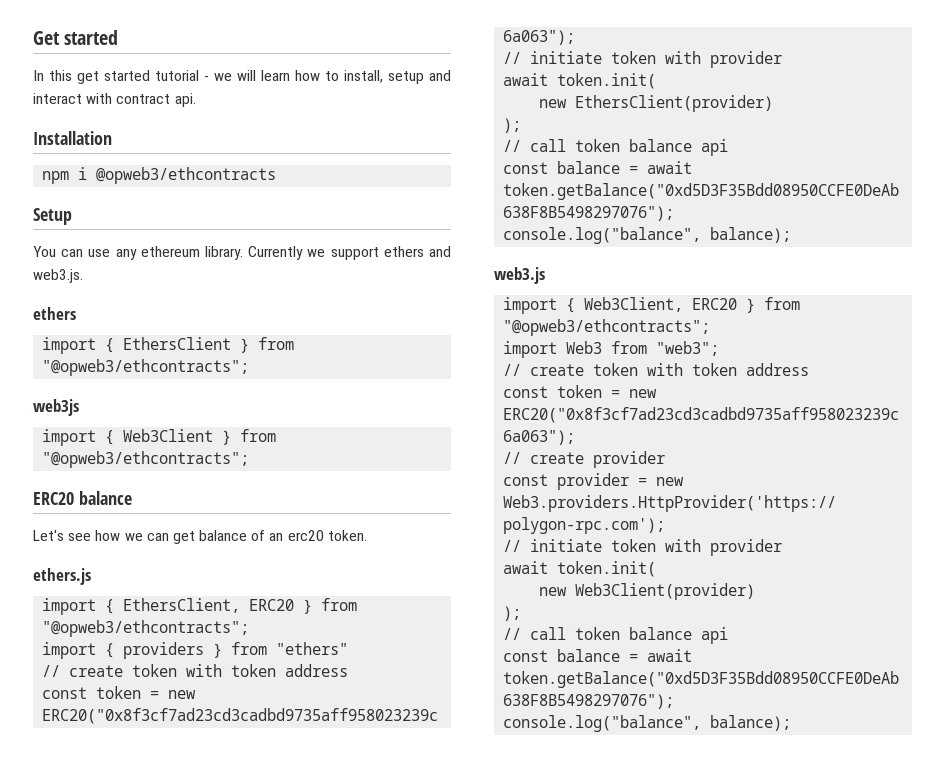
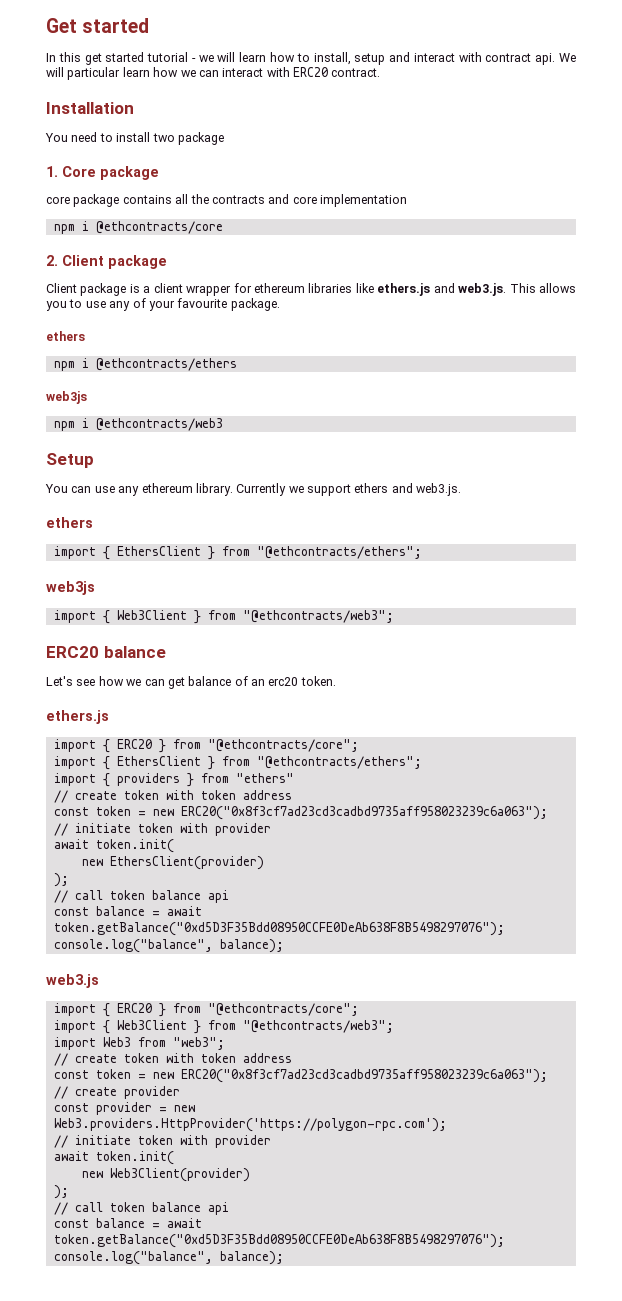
[33,131,112,145] [42,167,277,184] // Installation // npm i @opweb3/ethcontracts -> [558,53,576,62] [46,67,381,80] [46,102,134,114] [45,132,224,145] [46,166,159,180] [46,194,407,207] [53,221,223,234] [46,255,167,269] [46,283,577,296] [46,298,280,311] [46,331,85,341] [53,358,237,371] [46,391,87,404] [53,418,223,431] We will particular learn how we can interact with ERC20 contract. // Installation // You need to install two package // 1. Core package // core package contains all the contracts and core implementation // npm i @ethcontracts/core // 2. Client package // Client package is a client wrapper for ethereum libraries like ethers.js and web3.js. This allows you to use any of your favourite package. // ethers // npm i @ethcontracts/ethers // web3js // npm i @ethcontracts/web3
[42,359,250,376] "@opweb3/ethcontracts"; -> [256,546,422,559] "@ethcontracts/ethers";
[42,451,250,468] "@opweb3/ethcontracts"; -> [242,610,394,623] "@ethcontracts/web3";
[123,598,358,614] [42,620,250,637] EthersClient, ERC20 } from "@opweb3/ethcontracts"; -> [116,739,359,753] [53,756,422,770] ERC20 } from "@ethcontracts/core"; // import { EthersClient } from "@ethcontracts/ethers";
[584,297,801,313] [503,319,711,336] Web3Client, ERC20 } from "@opweb3/ethcontracts"; -> [116,1003,359,1017] [53,1020,394,1034] ERC20 } from "@ethcontracts/core"; // import { Web3Client } from "@ethcontracts/web3";

